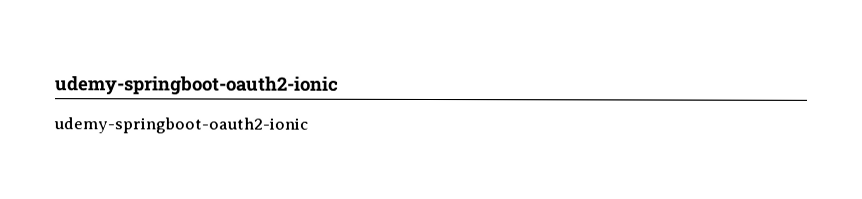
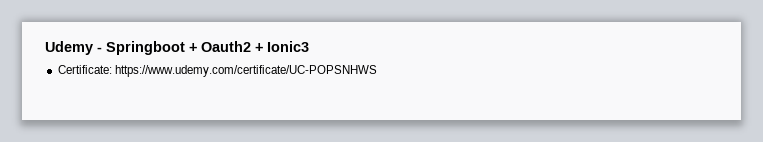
[55,75,339,95] [53,117,308,134] udemy-springboot-oauth2-ionic // udemy-springboot-oauth2-ionic -> [45,41,309,55] [57,65,377,77] Udemy - Springboot + Oauth2 + Ionic3 // Certificate: https://www.udemy.com/certificate/UC-POPSNHWS

